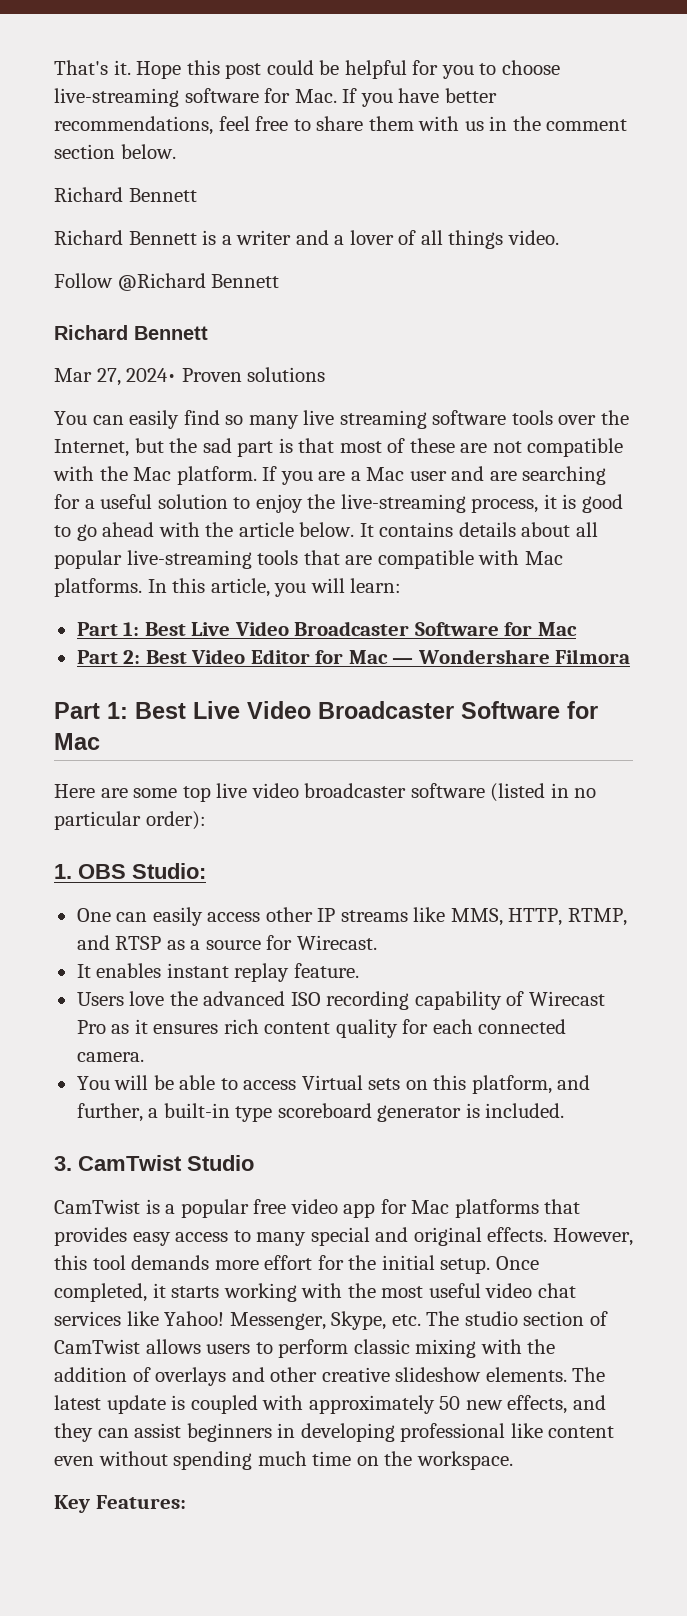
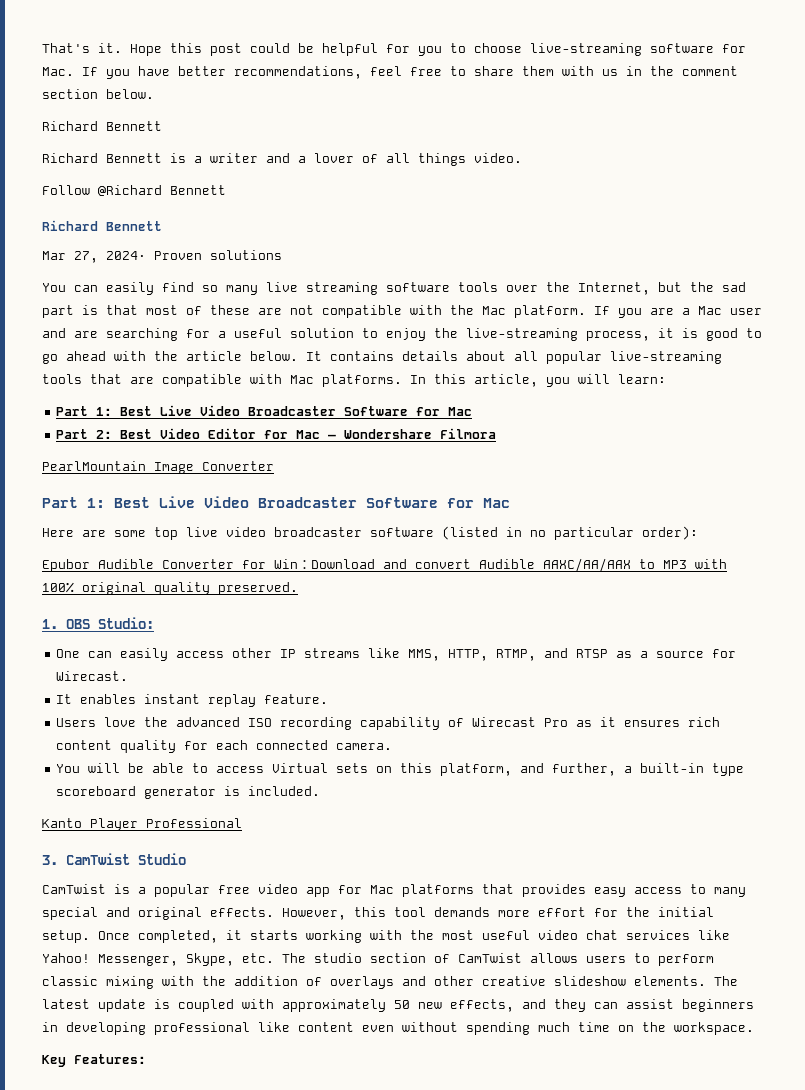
(631, 656) none -> [42,461,274,474] // PearlMountain Image Converter
(206, 820) none -> [42,558,727,572] [42,582,298,595] // Epubor Audible Converter for Win：Download and convert Audible AAXC/AA/AAX to MP3 with 100% original quality preserved.
(565, 1110) none -> [42,818,242,831] // Kanto Player Professional

